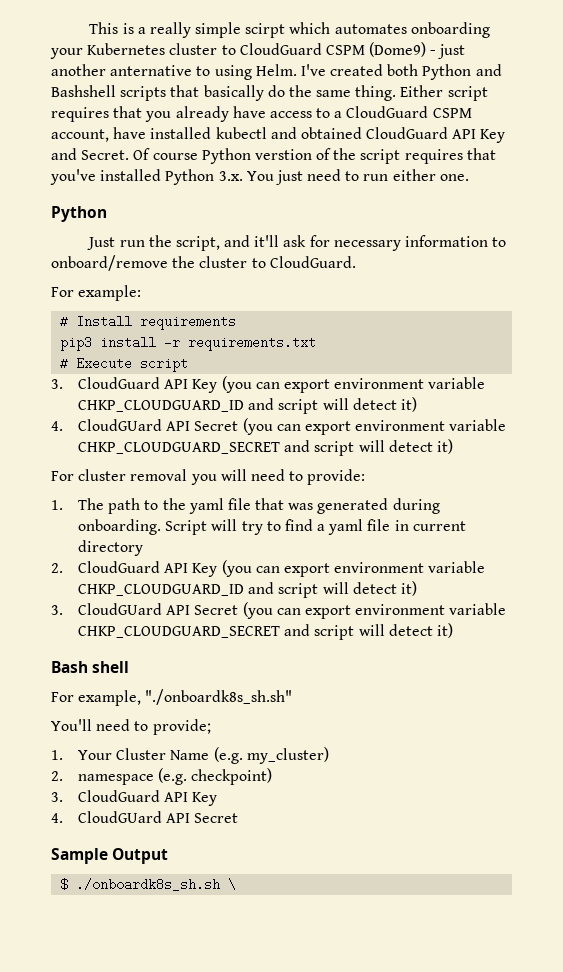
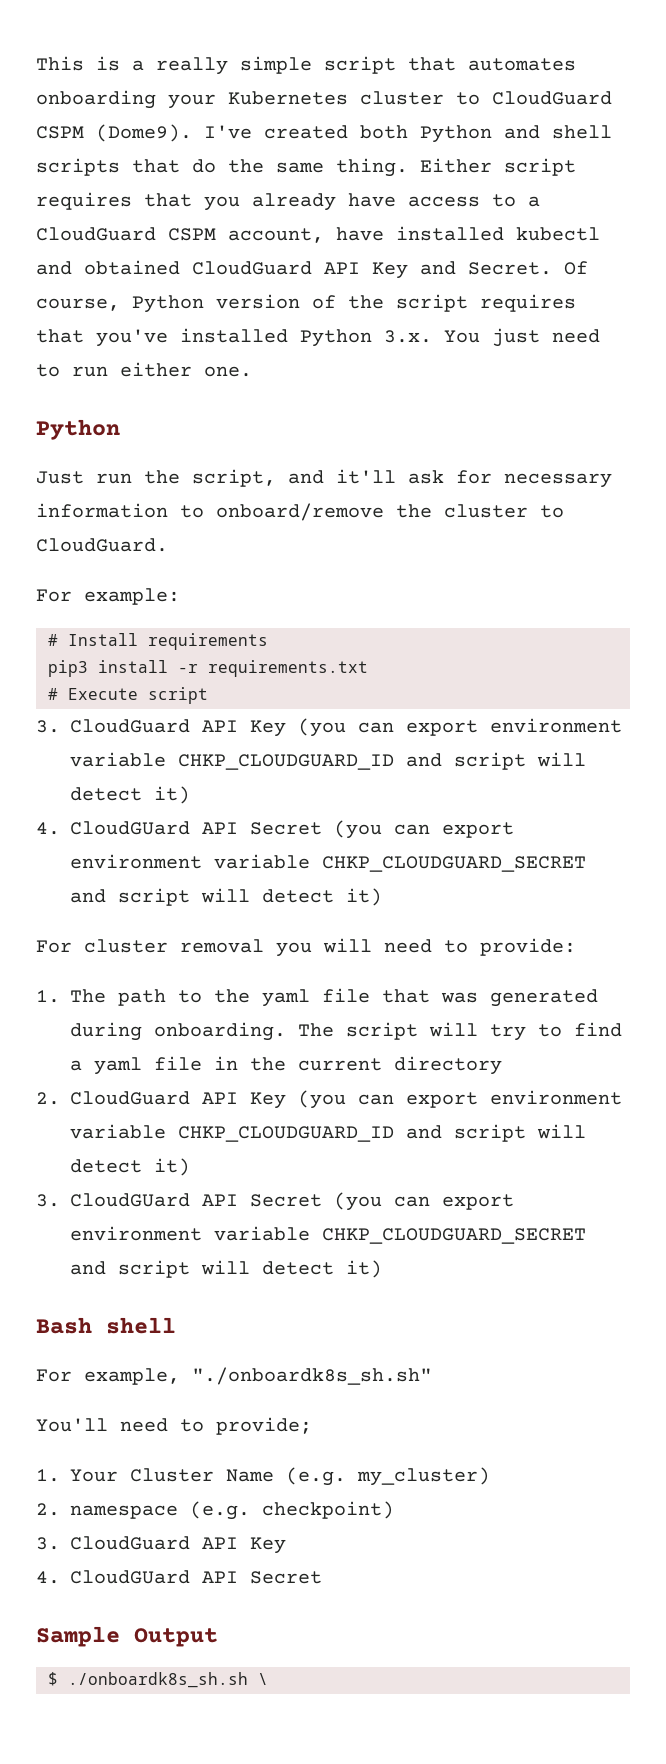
[245,22,331,38] scirpt which -> [324,56,456,74] script that
[369,42,466,59] [51,64,297,80] (Dome9) - just another anternative to using Helm. -> [96,124,192,142] (Dome9).
[51,85,116,97] Bashshell -> [552,125,612,139] shell
[203,85,264,101] basically -> (180, 166) none
[152,148,312,164] course Python verstion -> [36,294,300,313] course, Python version
[165,520,208,535] Script -> [298,1022,418,1040] The script
(409, 525) none -> [250,1057,286,1071] the

